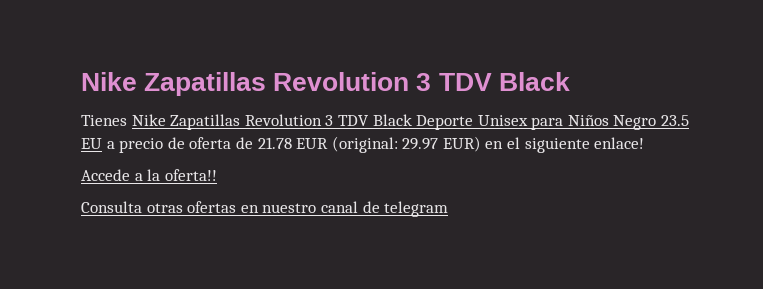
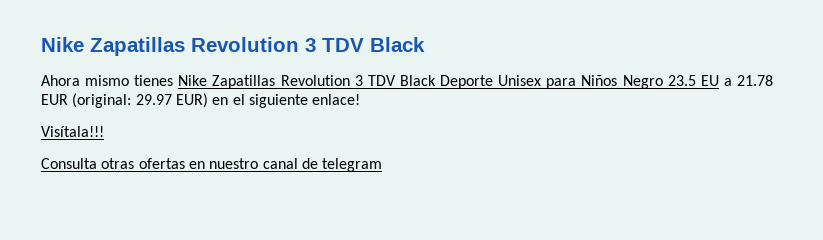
[81,115,127,126] Tienes -> [41,75,174,86] Ahora mismo tienes
[119,137,253,153] precio de oferta de -> (732, 82) none
[81,169,217,181] Accede a la oferta!! -> [41,126,104,137] Visítala!!!

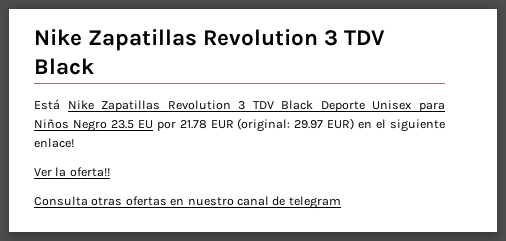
[41,75,174,86] Ahora mismo tienes -> [34,99,60,110] Está
[723,78,732,86] a -> [156,121,176,131] por
[41,126,104,137] Visítala!!! -> [34,167,110,177] Ver la oferta!!

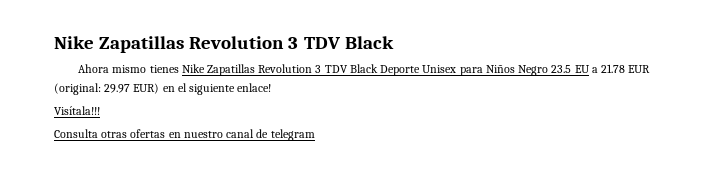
[34,99,60,110] Está -> [78,64,179,73] Ahora mismo tienes
[156,121,176,131] por -> [591,67,598,73] a
[34,167,110,177] Ver la oferta!! -> [54,106,100,115] Visítala!!!

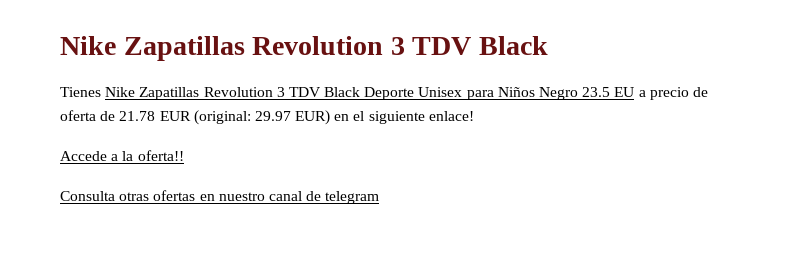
[78,64,179,73] Ahora mismo tienes -> [60,87,101,97] Tienes
(598, 70) none -> [649,87,708,100] [60,110,116,121] precio de oferta de
[54,106,100,115] Visítala!!! -> [60,150,184,161] Accede a la oferta!!

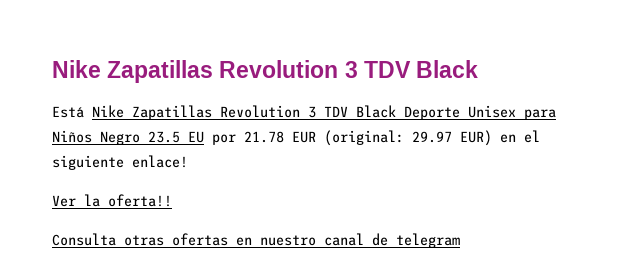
[60,87,101,97] Tienes -> [52,106,84,118] Está
[638,87,708,100] [60,110,116,121] a precio de oferta de -> [212,134,236,145] por
[60,151,119,161] Accede a -> [52,195,76,207] Ver

